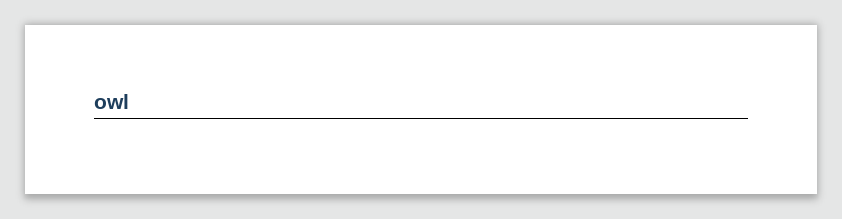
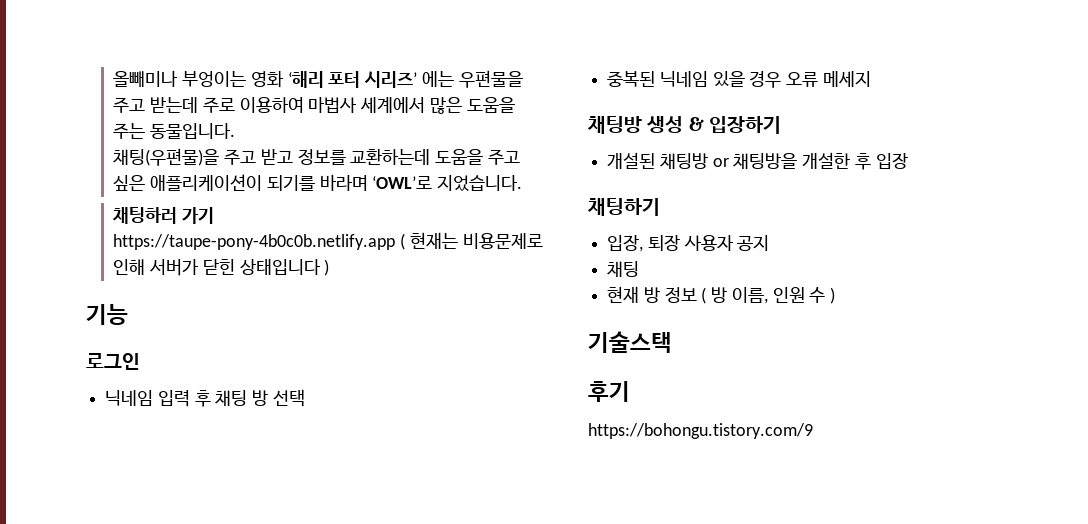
[94,94,129,109] owl -> [113,70,523,88] [113,96,515,114] [113,123,236,139] [113,148,520,166] [113,174,523,192] [112,207,215,224] [113,232,543,250] [113,258,330,276] [86,304,128,325] [86,353,140,370] [105,389,305,407] [607,71,871,88] [587,116,781,134] [607,152,908,170] [587,198,660,216] [607,235,770,252] [607,261,640,277] [607,286,836,304] [588,331,672,353] [588,381,630,402] [588,423,813,439] 올빼미나 부엉이는 영화 ‘해리 포터 시리즈’ 에는 우편물을 주고 받는데 주로 이용하여 마법사 세계에서 많은 도움을 주는 동물입니다. // 채팅(우편물)을 주고 받고 정보를 교환하는데 도움을 주고 싶은 애플리케이션이 되기를 바라며 ‘OWL’로 지었습니다. // 채팅하러 가기 // https://taupe-pony-4b0c0b.netlify.app ( 현재는 비용문제로 인해 서버가 닫힌 상태입니다 ) // 기능 // 로그인 // 닉네임 입력 후 채팅 방 선택 // 중복된 닉네임 있을 경우 오류 메세지 // 채팅방 생성 & 입장하기 // 개설된 채팅방 or 채팅방을 개설한 후 입장 // 채팅하기 // 입장, 퇴장 사용자 공지 // 채팅 // 현재 방 정보 ( 방 이름, 인원 수 ) // 기술스택 // 후기 // https://bohongu.tistory.com/9

